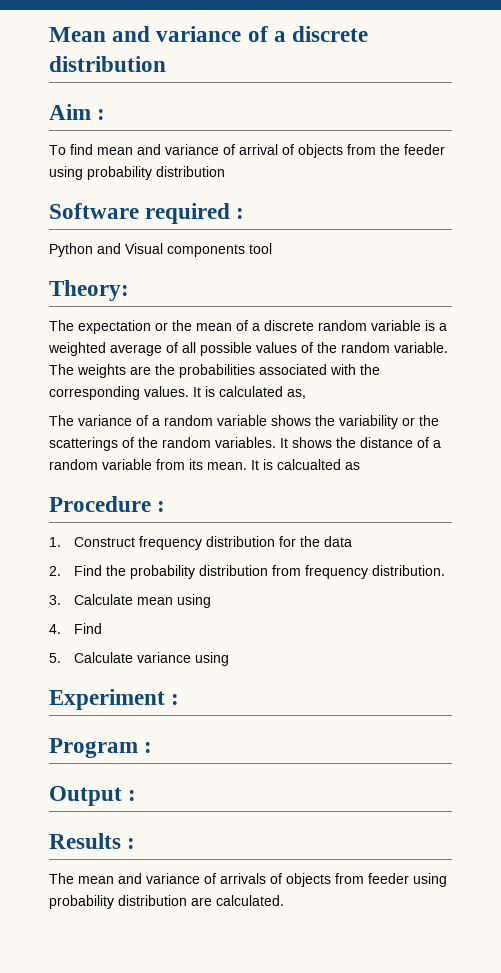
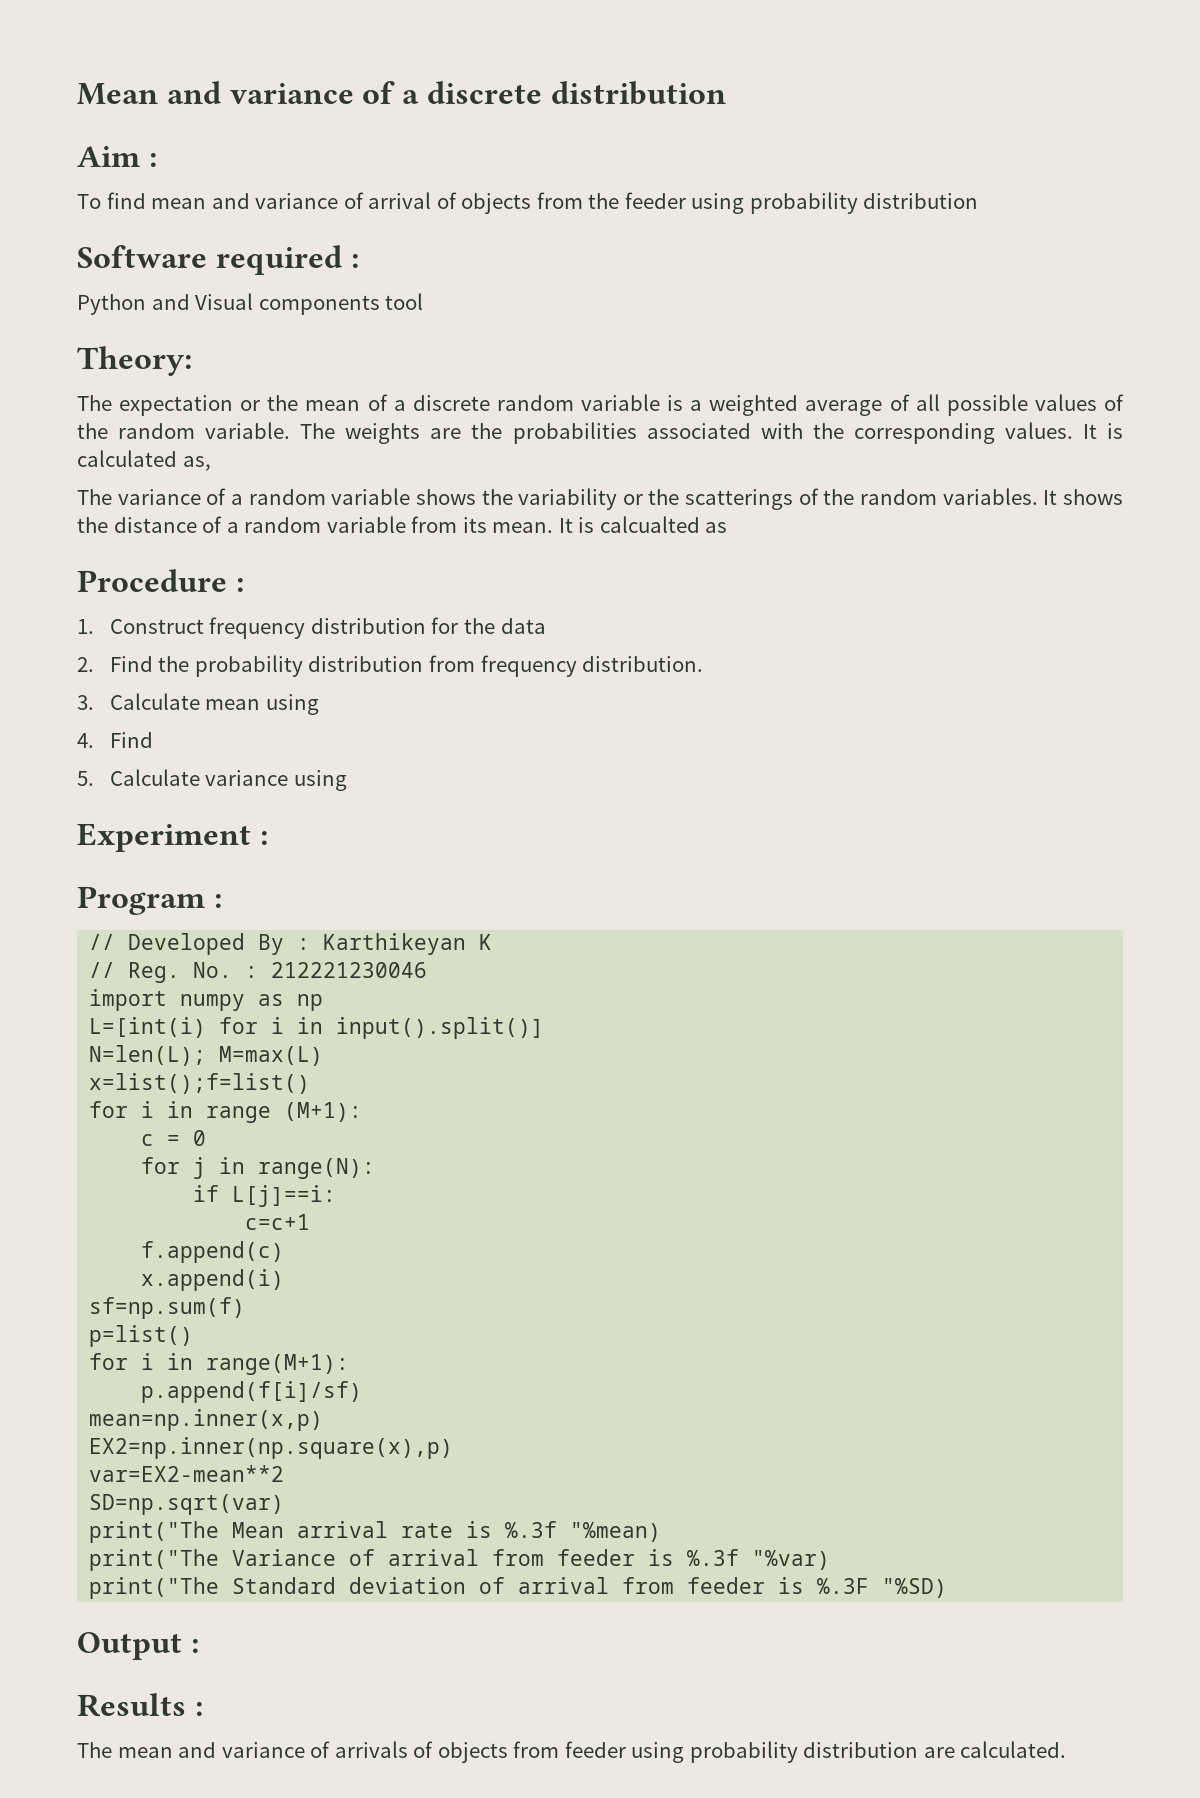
(153, 747) none -> [89,933,493,955] [89,962,428,983] [89,989,324,1011] [89,1017,545,1039] [89,1045,324,1066] [89,1073,311,1094] [89,1101,363,1123] [141,1130,207,1146] [141,1157,376,1179] [193,1185,337,1207] [245,1214,311,1230] [141,1241,285,1263] [141,1269,285,1291] [89,1297,246,1319] [89,1325,194,1347] [89,1353,350,1375] [141,1381,363,1403] [89,1409,324,1431] [89,1437,454,1459] [89,1465,285,1482] [89,1494,285,1515] [89,1521,662,1543] [89,1549,831,1571] [89,1577,948,1599] // // Developed By : Karthikeyan K // // Reg. No. : 212221230046 // import numpy as np // L=[int(i) for i in input().split()] // N=len(L); M=max(L) // x=list();f=list() // for i in range (M+1): // c = 0 // for j in range(N): // if L[j]==i: // c=c+1 // f.append(c) // x.append(i) // sf=np.sum(f) // p=list() // for i in range(M+1): // p.append(f[i]/sf) // mean=np.inner(x,p) // EX2=np.inner(np.square(x),p) // var=EX2-mean**2 // SD=np.sqrt(var) // print("The Mean arrival rate is %.3f "%mean) // print("The Variance of arrival from feeder is %.3f "%var) // print("The Standard deviation of arrival from feeder is %.3F "%SD)

